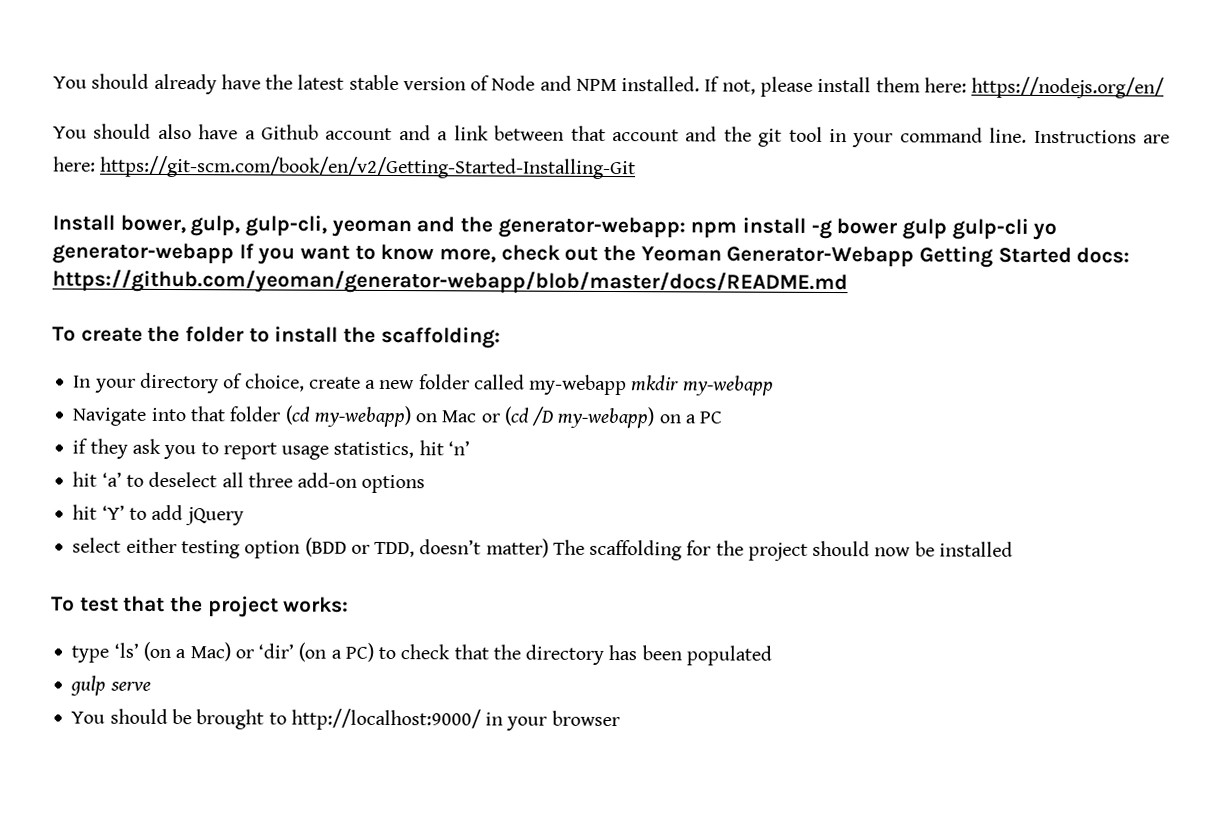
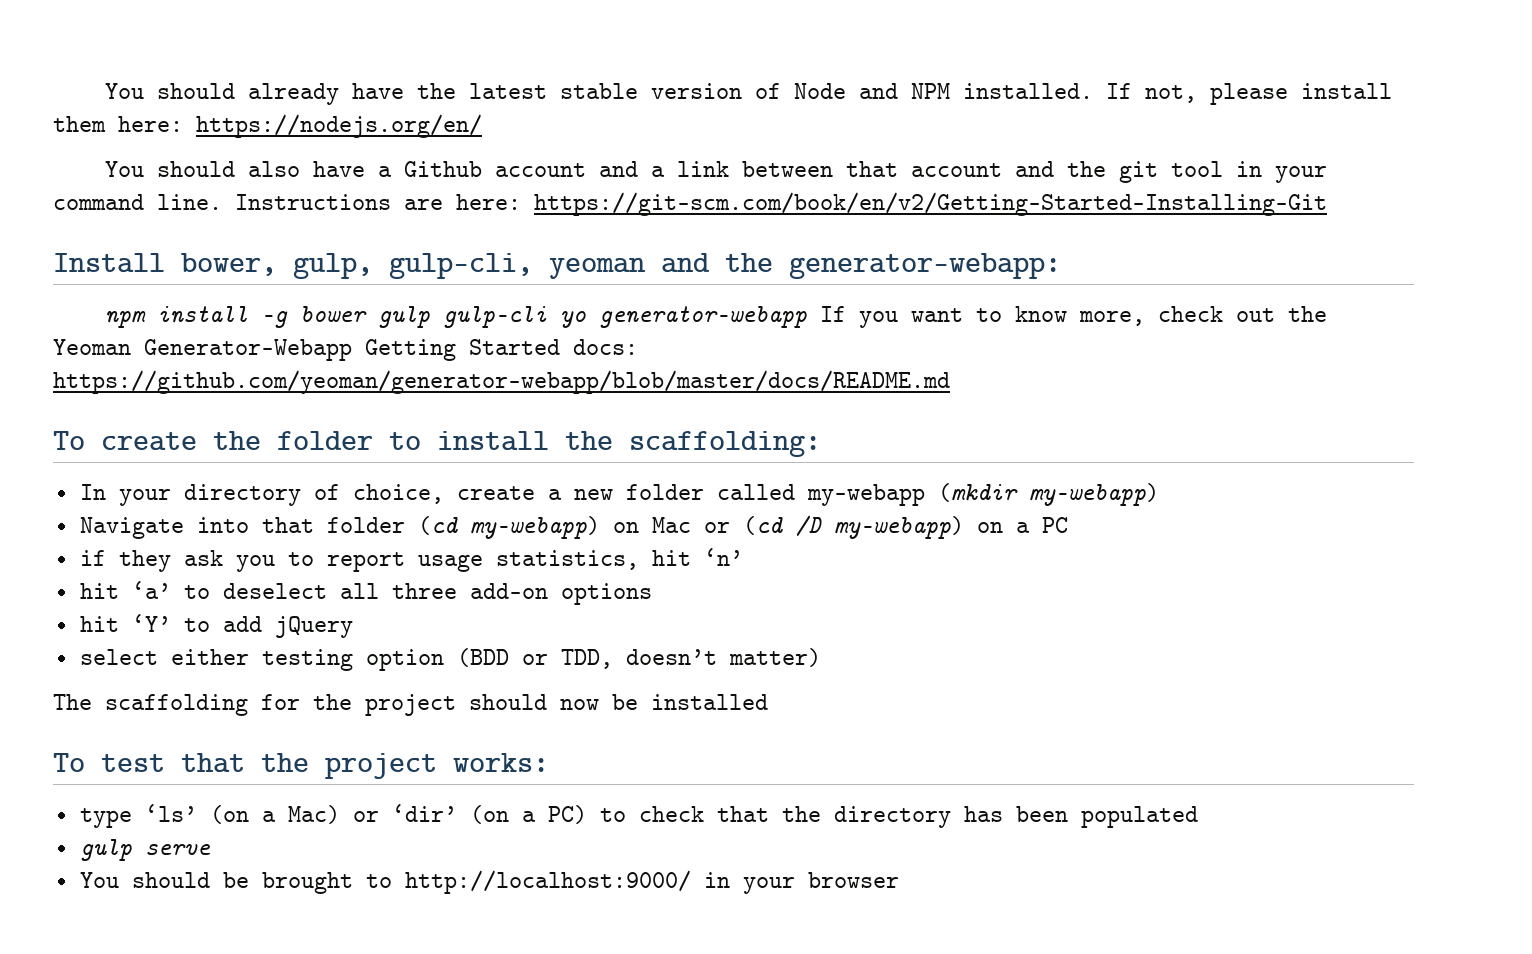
(686, 227) none -> (1061, 266) //
[631,375,774,396] mkdir my-webapp -> [937,483,1159,506] (mkdir my-webapp)
(549, 548) none -> (821, 657) //

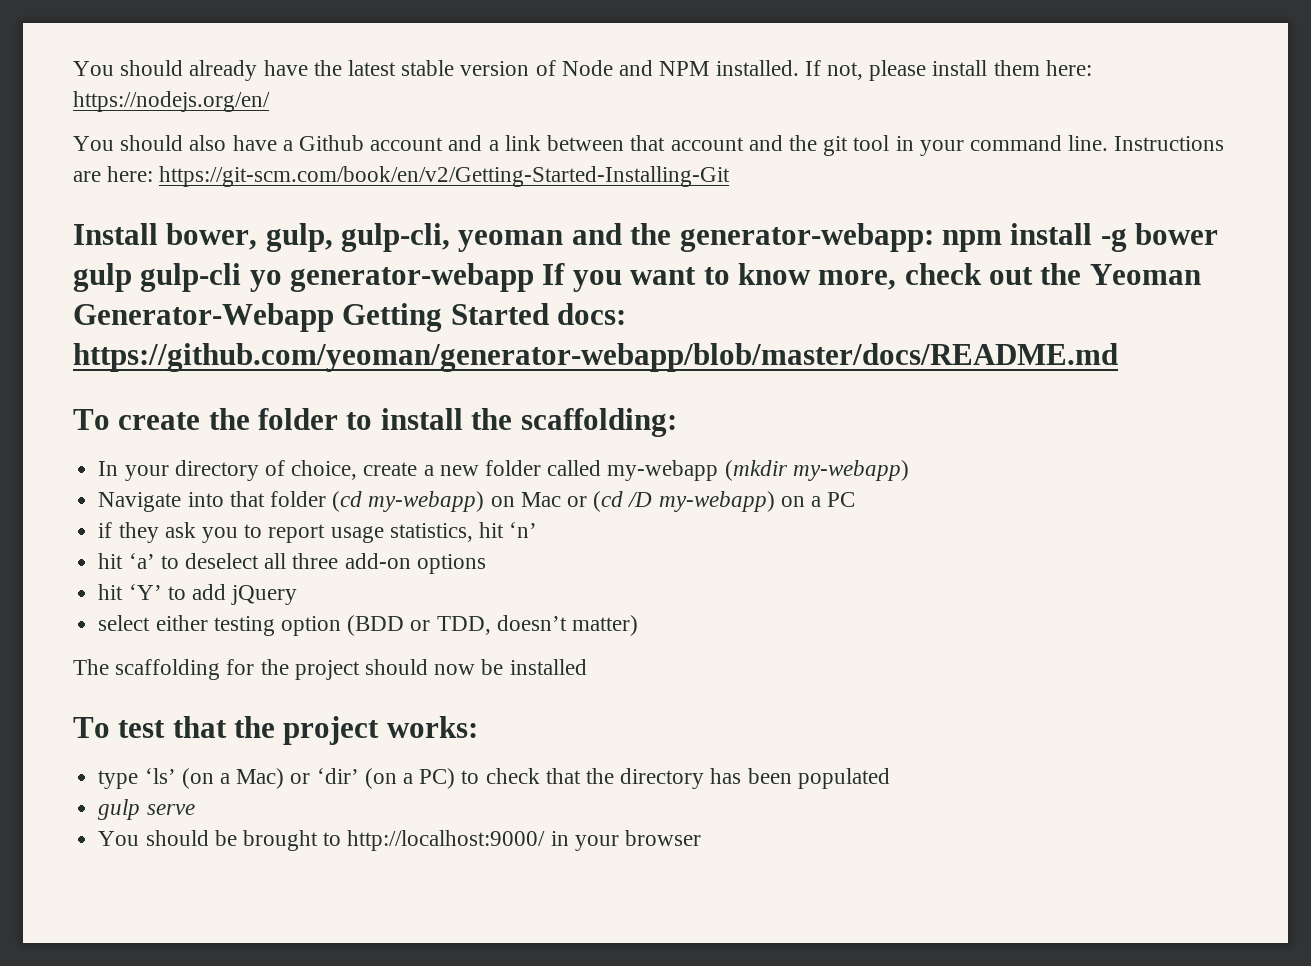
(1061, 266) // -> (934, 237) none

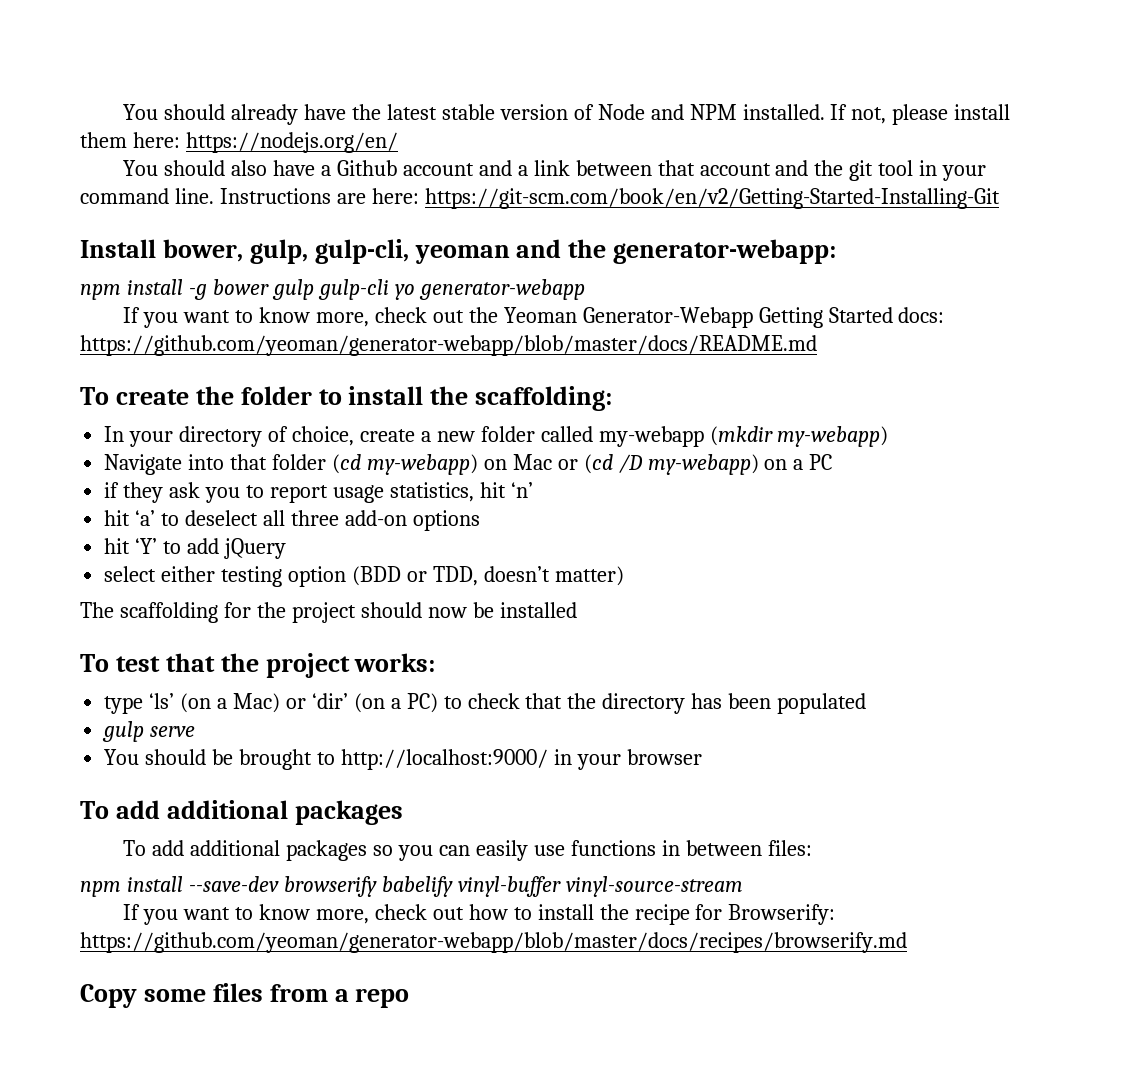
(934, 237) none -> (837, 251) //
(535, 277) none -> (585, 289) //
(701, 838) none -> [80,800,403,825] [123,840,812,861] [80,876,743,897] [123,904,836,925] [80,932,907,953] [80,983,410,1008] // To add additional packages // To add additional packages so you can easily use functions in between files: // npm install --save-dev browserify babelify vinyl-buffer vinyl-source-stream // If you want to know more, check out how to install the recipe for Browserify: https://github.com/yeoman/generator-webapp/blob/master/docs/recipes/browserify.md // Copy some files from a repo

